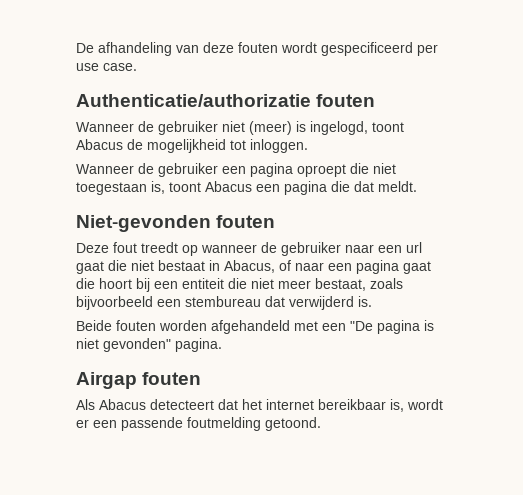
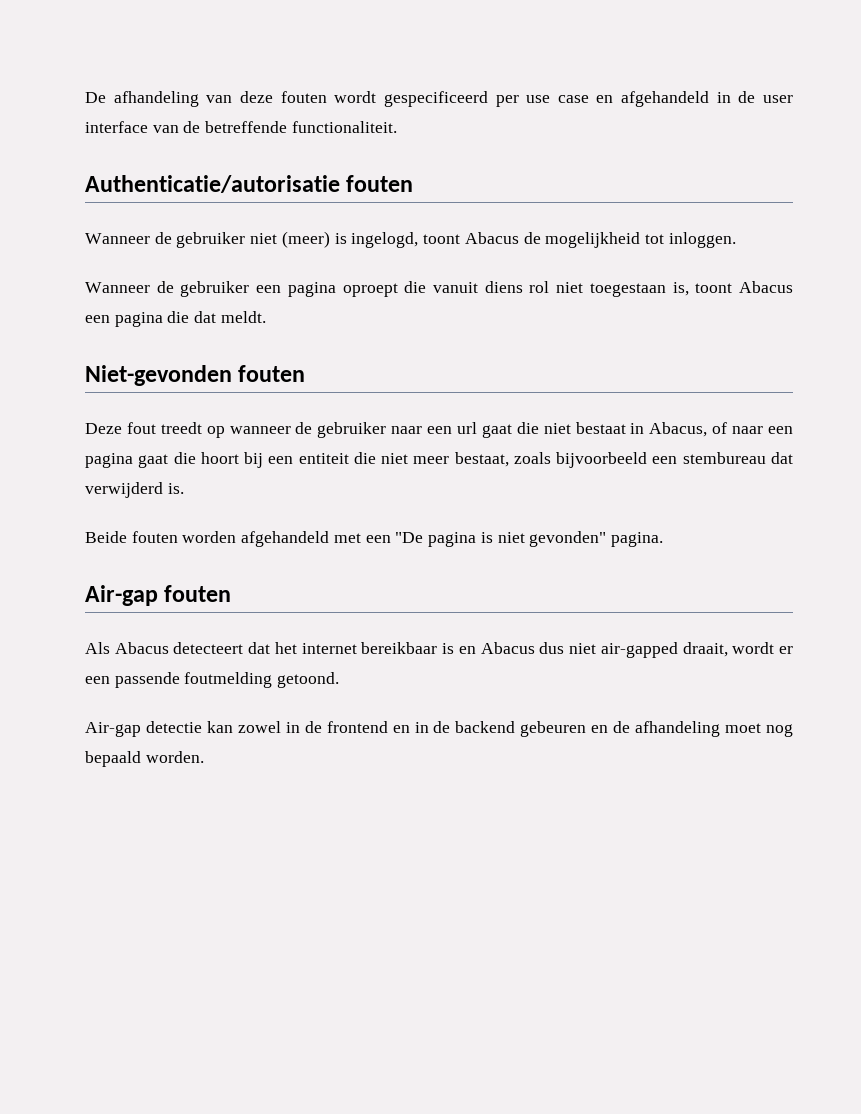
[103,63,137,71] [76,94,311,107] case. // Authenticatie/authorizatie -> [557,91,793,107] [85,121,397,133] [85,175,340,193] case en afgehandeld in de user interface van de betreffende functionaliteit. // Authenticatie/autorisatie
(369, 168) none -> [433,281,550,293] vanuit diens rol
[76,372,137,389] Airgap -> [85,585,158,606] Air-gap
[390,399,404,412] is, -> [442,642,728,658] is en Abacus dus niet air-gapped draait,
(321, 424) none -> [85,721,793,737] [85,751,204,767] // Air-gap detectie kan zowel in de frontend en in de backend gebeuren en de afhandeling moet nog bepaald worden.

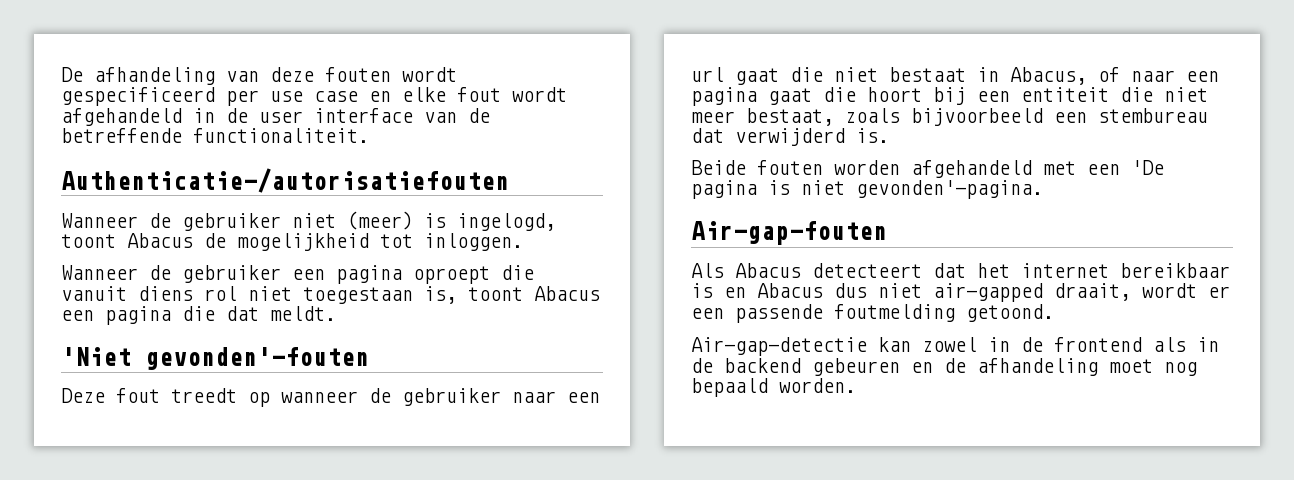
(614, 99) none -> [402,87,567,102] elke fout wordt
[85,175,414,193] Authenticatie/autorisatie fouten -> [61,168,509,193] Authenticatie-/autorisatiefouten
[85,365,306,386] Niet-gevonden fouten -> [61,347,369,370] 'Niet gevonden'-fouten
[395,532,424,543] "De -> [1131,160,1164,175] 'De
[529,531,663,547] [85,585,232,606] gevonden" pagina. // Air-gap fouten -> [856,180,1043,199] [691,221,887,245] gevonden'-pagina. // Air-gap-fouten
[85,721,202,737] Air-gap detectie -> [691,337,867,356] Air-gap-detectie
[392,725,410,733] en -> [1153,337,1186,352] als

